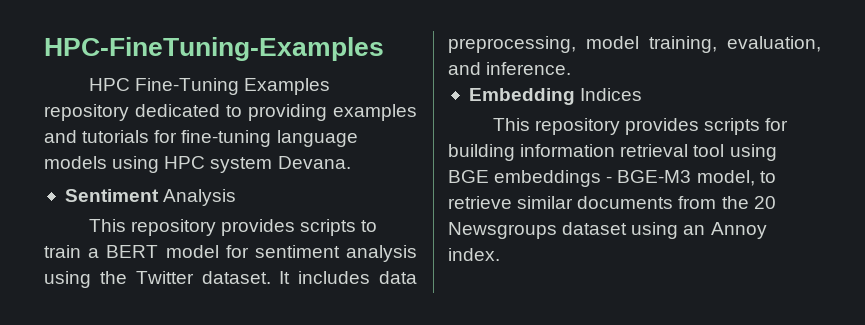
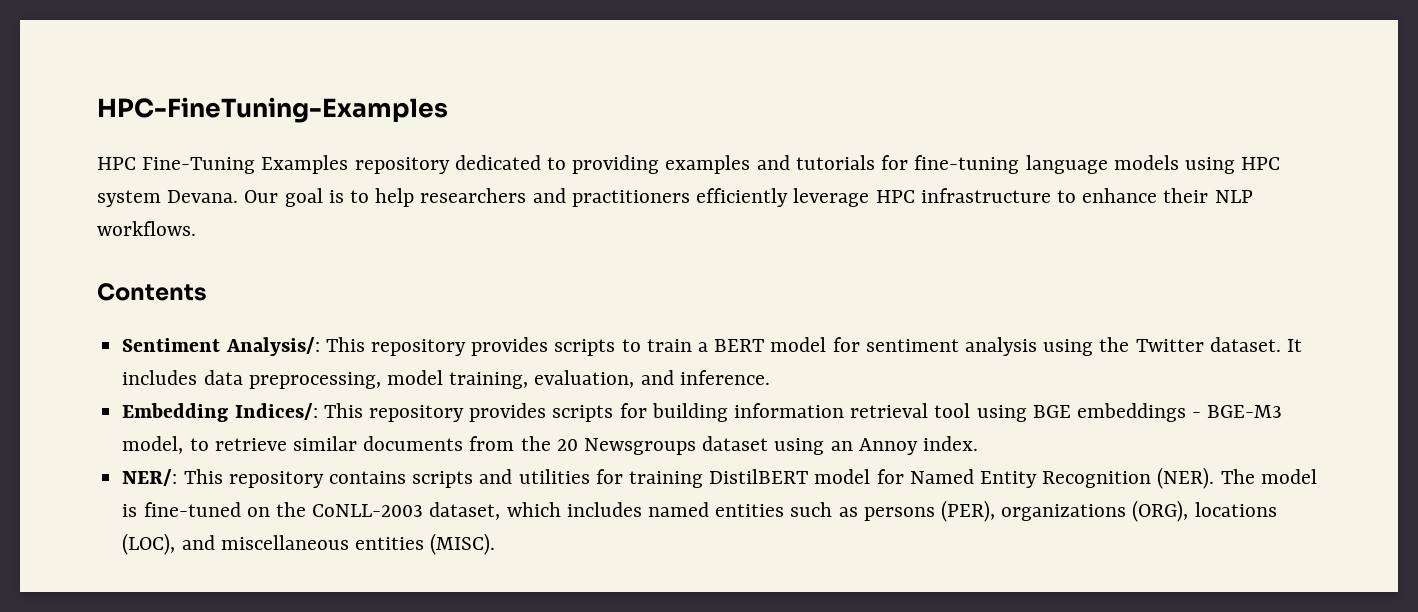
(351, 162) none -> [244,188,1253,207] [97,221,196,236] [97,283,207,301] Our goal is to help researchers and practitioners efficiently leverage HPC infrastructure to enhance their NLP workflows. // Contents
[163,189,237,206] Analysis // -> [225,337,320,356] Analysis/:
[580,88,643,101] Indices // -> [234,403,318,420] Indices/:
(500, 254) none -> [122,467,1317,489] [122,500,1277,522] [122,533,496,555] // NER/: This repository contains scripts and utilities for training DistilBERT model for Named Entity Recognition (NER). The model is fine-tuned on the CoNLL-2003 dataset, which includes named entities such as persons (PER), organizations (ORG), locations (LOC), and miscellaneous entities (MISC).

